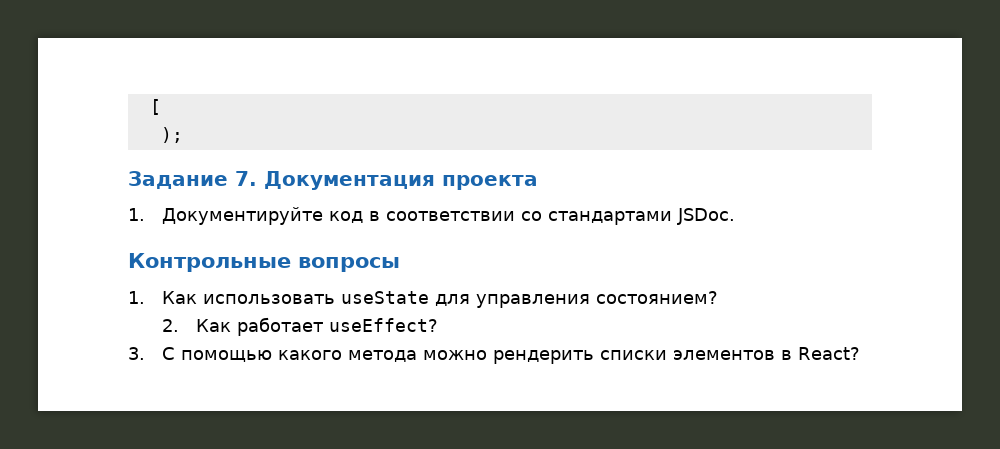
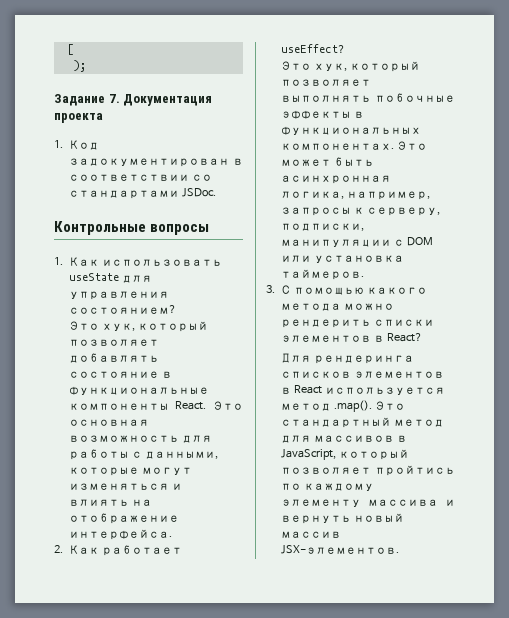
[162,207,364,225] Документируйте код -> [68,140,99,150] [68,158,229,167] Код задокументирован
[162,317,439,336] 2. Как работает useEffect? -> [68,321,208,332] [68,339,159,346] [68,353,159,363] [68,371,172,378] [68,386,209,395] [68,401,243,410] [68,419,149,426] [68,435,212,443] [68,449,218,460] [68,467,192,476] [68,483,182,490] [68,499,152,506] [68,513,179,524] [68,529,172,540] [54,545,182,556] [280,44,345,53] [280,61,420,72] [280,79,371,86] [280,93,455,102] [280,110,364,119] [280,126,421,135] [280,141,427,150] [280,157,374,166] [280,175,391,184] [280,191,430,200] [280,207,440,216] [280,223,364,231] [280,237,433,247] [280,255,404,263] [280,269,364,280] Это хук, который позволяет добавлять состояние в функциональные компоненты React. Это основная возможность для работы с данными, которые могут изменяться и влиять на отображение интерфейса. // 2. Как работает useEffect? // Это хук, который позволяет выполнять побочные эффекты в функциональных компонентах. Это может быть асинхронная логика, например, запросы к серверу, подписки, манипуляции с DOM или установка таймеров.
(861, 353) none -> [280,353,414,364] [280,371,444,378] [280,385,445,395] [280,400,405,412] [280,417,444,428] [280,435,407,443] [280,449,409,460] [280,465,455,476] [280,483,374,491] [280,499,455,507] [280,513,404,524] [280,531,341,538] [280,545,399,554] // Для рендеринга списков элементов в React используется метод .map(). Это стандартный метод для массивов в JavaScript, который позволяет пройтись по каждому элементу массива и вернуть новый массив JSX-элементов.

